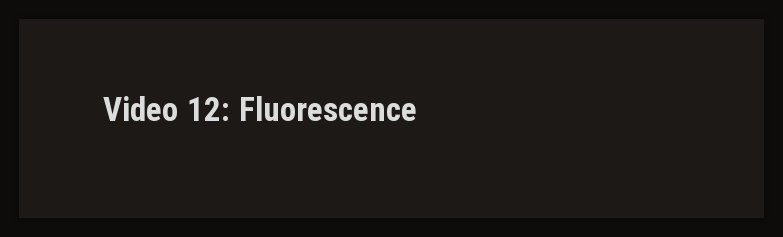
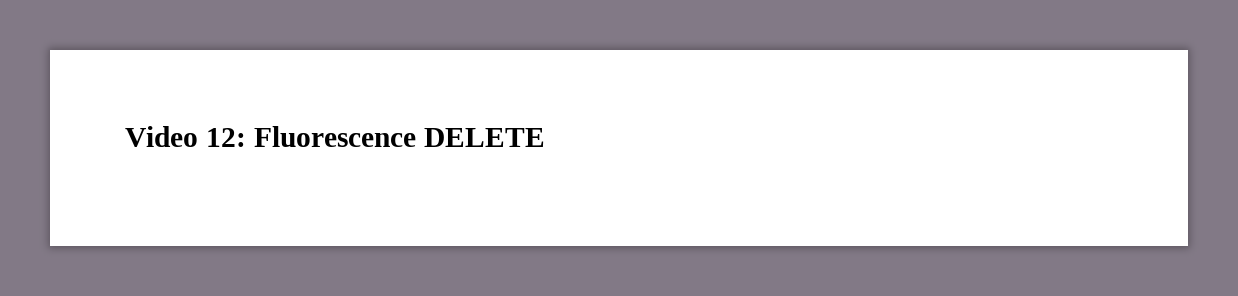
(417, 108) none -> [423,128,545,147] DELETE

